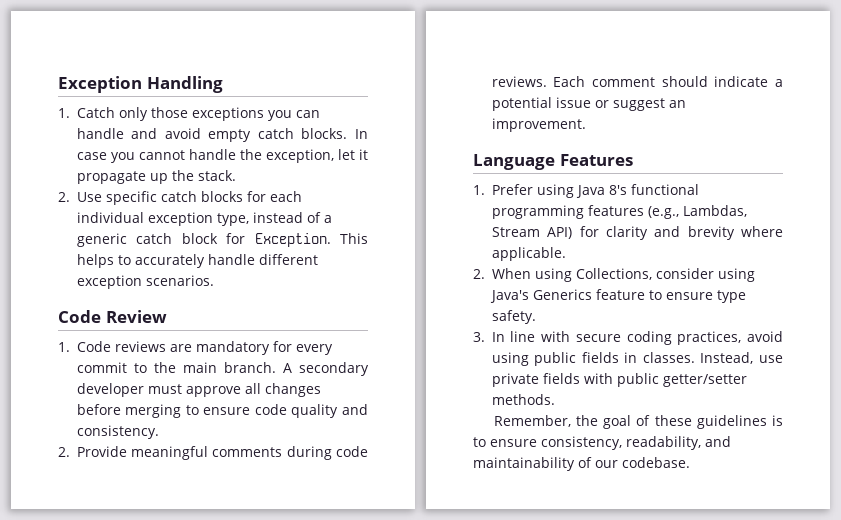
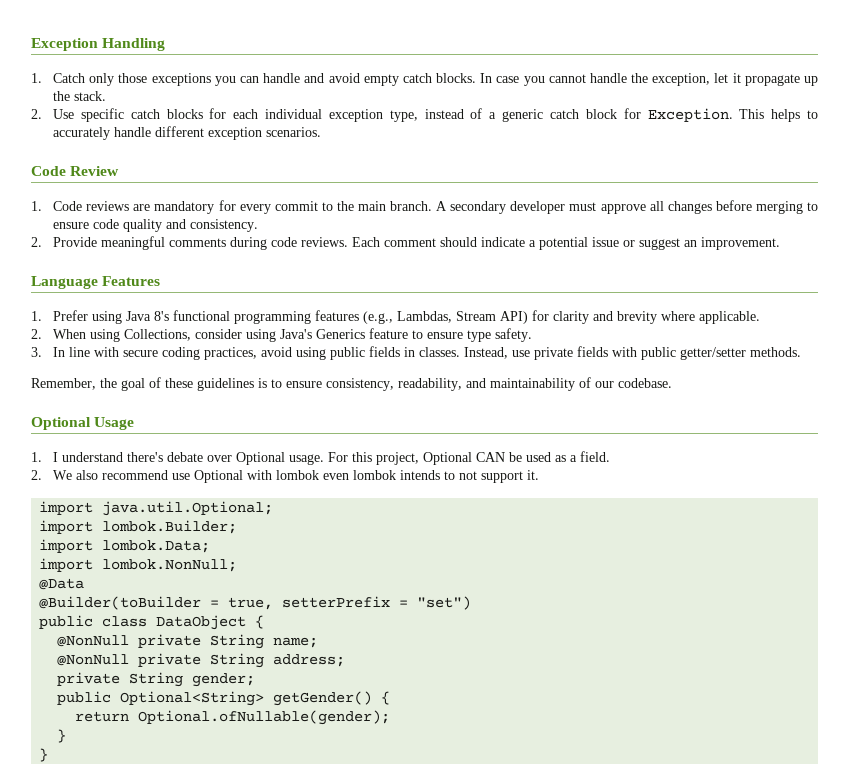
(690, 462) none -> [31,417,135,430] [31,451,611,465] [31,470,540,483] [39,501,274,516] [39,520,238,534] [39,539,211,553] [39,558,238,572] [39,578,85,590] [39,596,472,610] [39,615,265,630] [57,634,319,649] [57,653,346,668] [57,672,256,687] [57,691,391,706] [75,710,391,725] [57,729,67,743] [39,748,49,762] // Optional Usage // 1. I understand there's debate over Optional usage. For this project, Optional CAN be used as a field. // 2. We also recommend use Optional with lombok even lombok intends to not support it. // import java.util.Optional; // import lombok.Builder; // import lombok.Data; // import lombok.NonNull; // @Data // @Builder(toBuilder = true, setterPrefix = "set") // public class DataObject { // @NonNull private String name; // @NonNull private String address; // private String gender; // public Optional<String> getGender() { // return Optional.ofNullable(gender); // } // }

